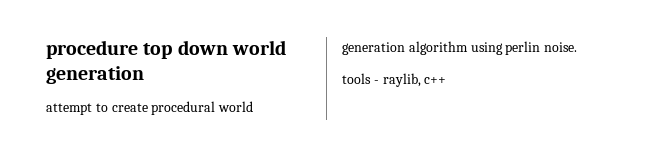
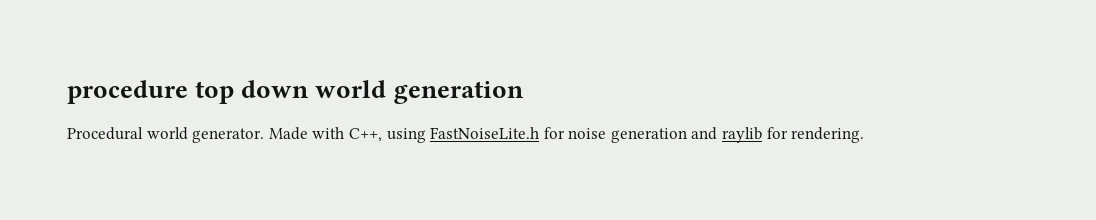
[46,101,254,115] [342,41,578,55] [342,73,447,87] attempt to create procedural world generation algorithm using perlin noise. // tools - raylib, c++ -> [67,127,865,143] Procedural world generator. Made with C++, using FastNoiseLite.h for noise generation and raylib for rendering.

